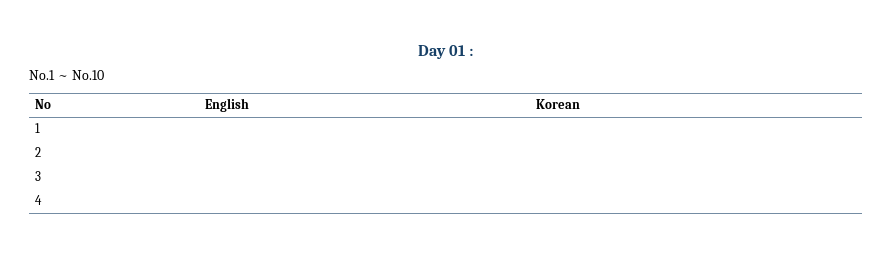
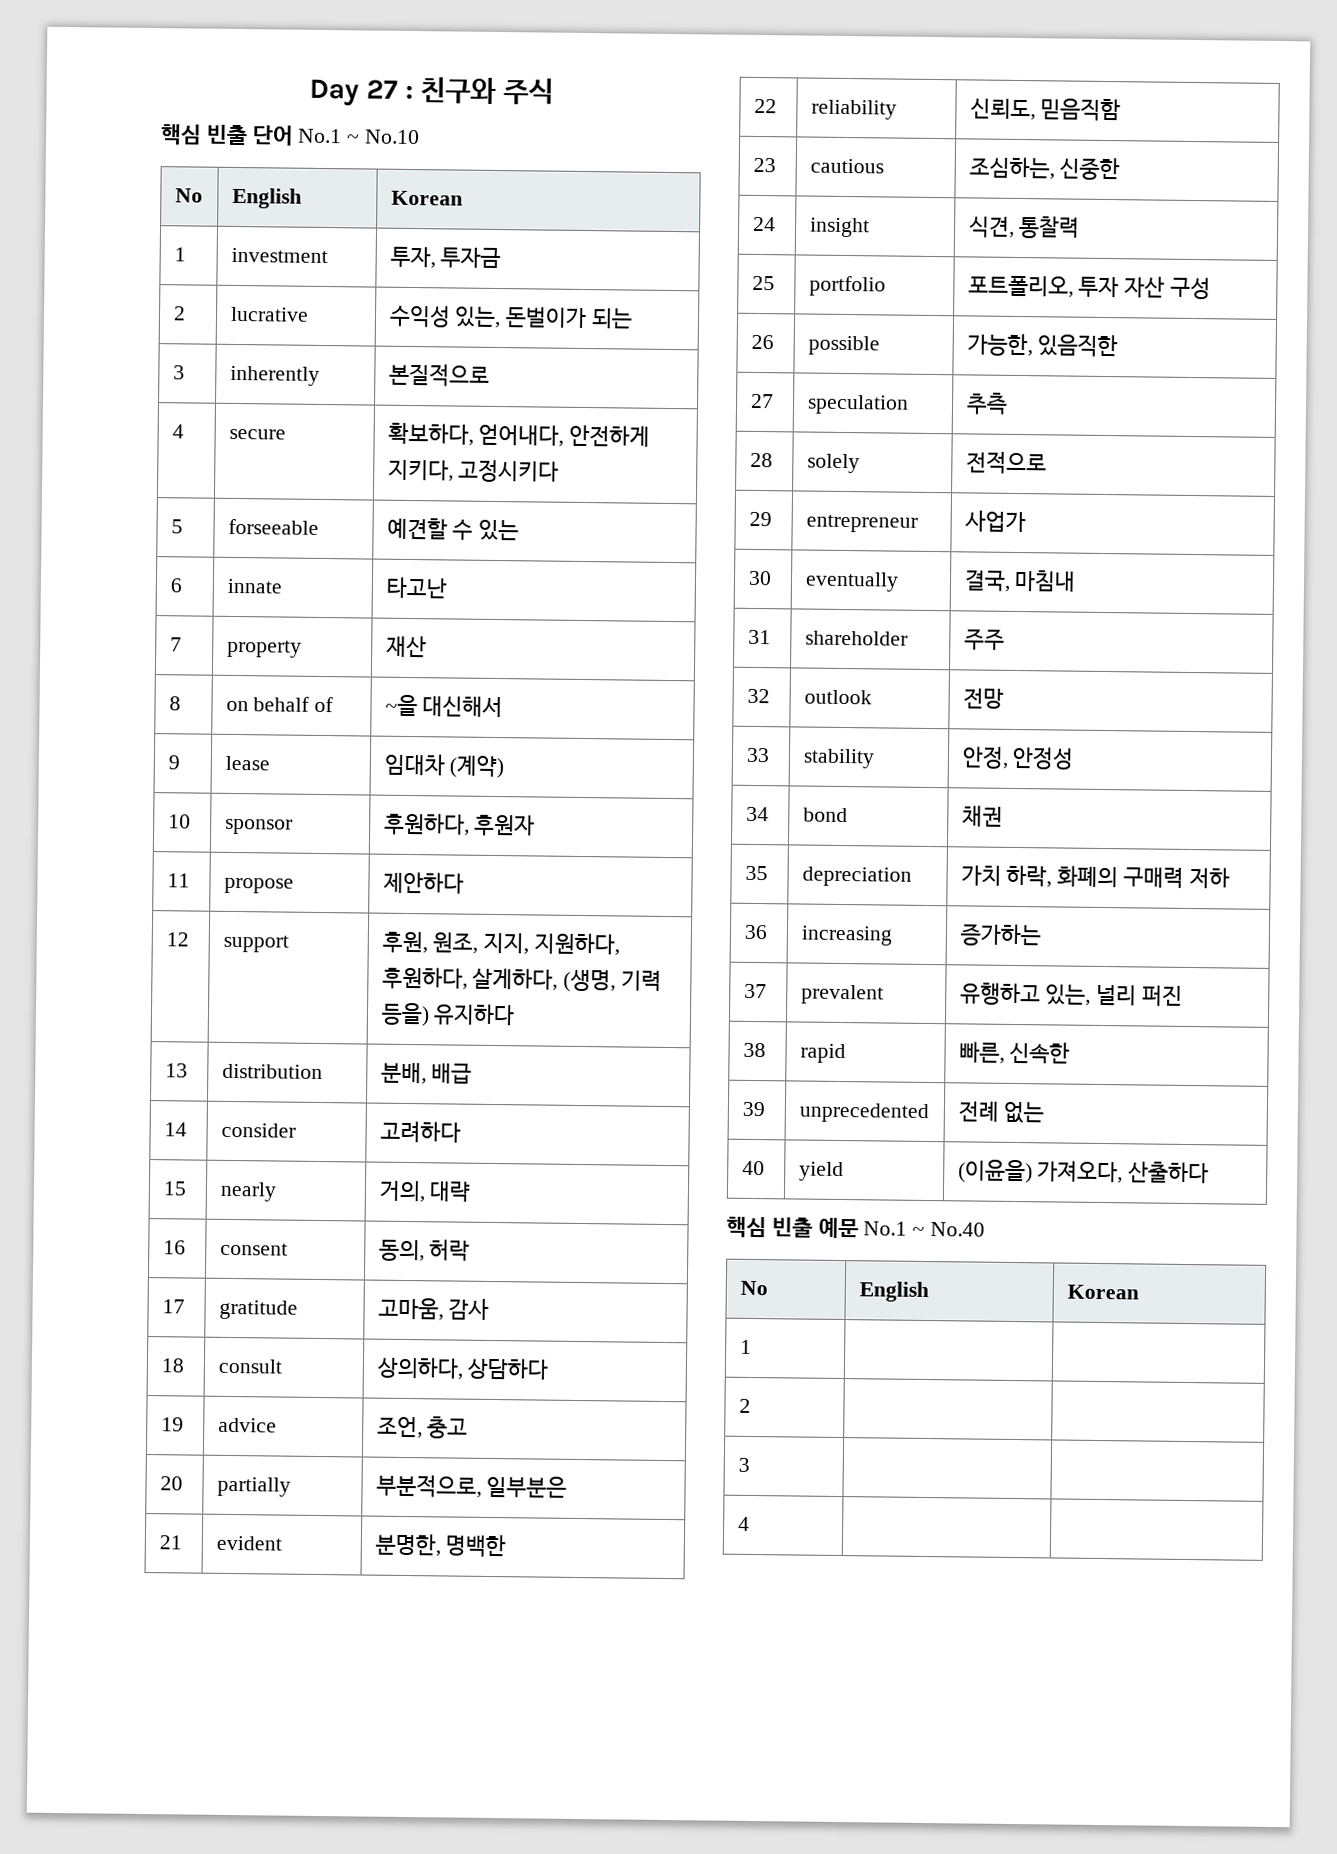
[449,45,465,56] 01 -> [365,79,398,99] 27
(474, 52) // -> [420,77,554,105] [160,124,294,146] 친구와 주식 // 핵심 빈출 단어
(581, 104) none -> [173,247,186,262] [230,247,328,264] [389,246,502,269] [172,306,186,321] [229,306,309,322] [388,304,633,329] [172,365,185,380] [229,365,320,386] [388,363,490,387] [171,424,184,439] [228,428,286,440] [387,422,651,447] [387,459,560,483] [170,519,183,534] [227,518,319,535] [386,517,520,541] [169,578,182,593] [226,578,282,594] [385,576,448,599] [169,637,182,652] [226,639,302,658] [385,635,427,658] [168,696,181,711] [225,696,335,713] [384,694,504,718] [167,755,180,770] [224,755,270,771] [383,753,505,779] [167,814,191,829] [224,818,293,835] [383,812,536,837] [166,873,190,888] [223,877,294,894] [382,871,464,894] [165,932,189,947] [222,934,289,953] [381,931,620,956] [381,966,662,993] [380,1002,516,1027] [164,1063,188,1078] [221,1063,323,1080] [380,1062,473,1085] [163,1122,187,1137] [220,1122,296,1138] [379,1120,461,1143] [162,1181,187,1196] [219,1181,277,1202] [378,1180,472,1203] [162,1240,186,1255] [219,1242,288,1256] [378,1239,471,1262] [161,1299,185,1314] [218,1299,298,1320] [377,1297,490,1321] [160,1358,184,1373] [217,1358,282,1374] [376,1356,550,1380] [160,1417,184,1432] [217,1417,277,1433] [376,1416,469,1439] [159,1476,183,1491] [216,1476,291,1497] [375,1474,568,1498] [158,1535,182,1550] [215,1535,282,1551] [374,1533,507,1558] [753,98,777,114] [810,99,897,120] [969,98,1122,122] [752,157,776,173] [809,158,884,174] [968,156,1121,181] [752,216,776,232] [808,217,870,238] [967,215,1081,239] [751,275,775,291] [808,275,886,297] [967,275,1211,300] [750,334,774,350] [807,335,880,356] [966,333,1119,358] [749,393,774,409] [806,394,909,415] [965,392,1008,415] [749,452,773,468] [806,453,860,474] [965,451,1047,475] [748,511,772,527] [805,514,918,533] [963,510,1026,533] [747,570,772,586] [804,571,899,592] [963,569,1077,592] [747,629,771,645] [804,630,908,646] [963,628,1005,651] [746,688,770,704] [803,689,872,705] [962,687,1004,709] [745,747,770,763] [802,748,875,769] [961,746,1075,770] [745,806,769,822] [802,807,848,823] [961,805,1003,827] [744,865,768,881] [801,866,912,887] [960,864,1230,889] [743,924,768,940] [800,925,893,946] [959,923,1042,947] [743,983,767,999] [800,984,884,1005] [959,982,1183,1007] [742,1042,766,1058] [799,1043,846,1064] [958,1041,1071,1064] [741,1101,765,1117] [798,1102,929,1124] [957,1100,1046,1124] [741,1160,765,1176] [798,1161,844,1182] [957,1159,1210,1184] [726,1216,986,1239] [739,1280,768,1296] [858,1281,929,1303] [1066,1284,1139,1300] // 1 | investment | 투자, 투자금 // 2 | lucrative | 수익성 있는, 돈벌이가 되는 // 3 | inherently | 본질적으로 // 4 | secure | 확보하다, 얻어내다, 안전하게 지키다, 고정시키다 // 5 | forseeable | 예견할 수 있는 // 6 | innate | 타고난 // 7 | property | 재산 // 8 | on behalf of | ~을 대신해서 // 9 | lease | 임대차 (계약) // 10 | sponsor | 후원하다, 후원자 // 11 | propose | 제안하다 // 12 | support | 후원, 원조, 지지, 지원하다, 후원하다, 살게하다, (생명, 기력 등을) 유지하다 // 13 | distribution | 분배, 배급 // 14 | consider | 고려하다 // 15 | nearly | 거의, 대략 // 16 | consent | 동의, 허락 // 17 | gratitude | 고마움, 감사 // 18 | consult | 상의하다, 상담하다 // 19 | advice | 조언, 충고 // 20 | partially | 부분적으로, 일부분은 // 21 | evident | 분명한, 명백한 // 22 | reliability | 신뢰도, 믿음직함 // 23 | cautious | 조심하는, 신중한 // 24 | insight | 식견, 통찰력 // 25 | portfolio | 포트폴리오, 투자 자산 구성 // 26 | possible | 가능한, 있음직한 // 27 | speculation | 추측 // 28 | solely | 전적으로 // 29 | entrepreneur | 사업가 // 30 | eventually | 결국, 마침내 // 31 | shareholder | 주주 // 32 | outlook | 전망 // 33 | stability | 안정, 안정성 // 34 | bond | 채권 // 35 | depreciation | 가치 하락, 화폐의 구매력 저하 // 36 | increasing | 증가하는 // 37 | prevalent | 유행하고 있는, 널리 퍼진 // 38 | rapid | 빠른, 신속한 // 39 | unprecedented | 전례 없는 // 40 | yield | (이윤을) 가져오다, 산출하다 // 핵심 빈출 예문 No.1 ~ No.40 // No | English | Korean

